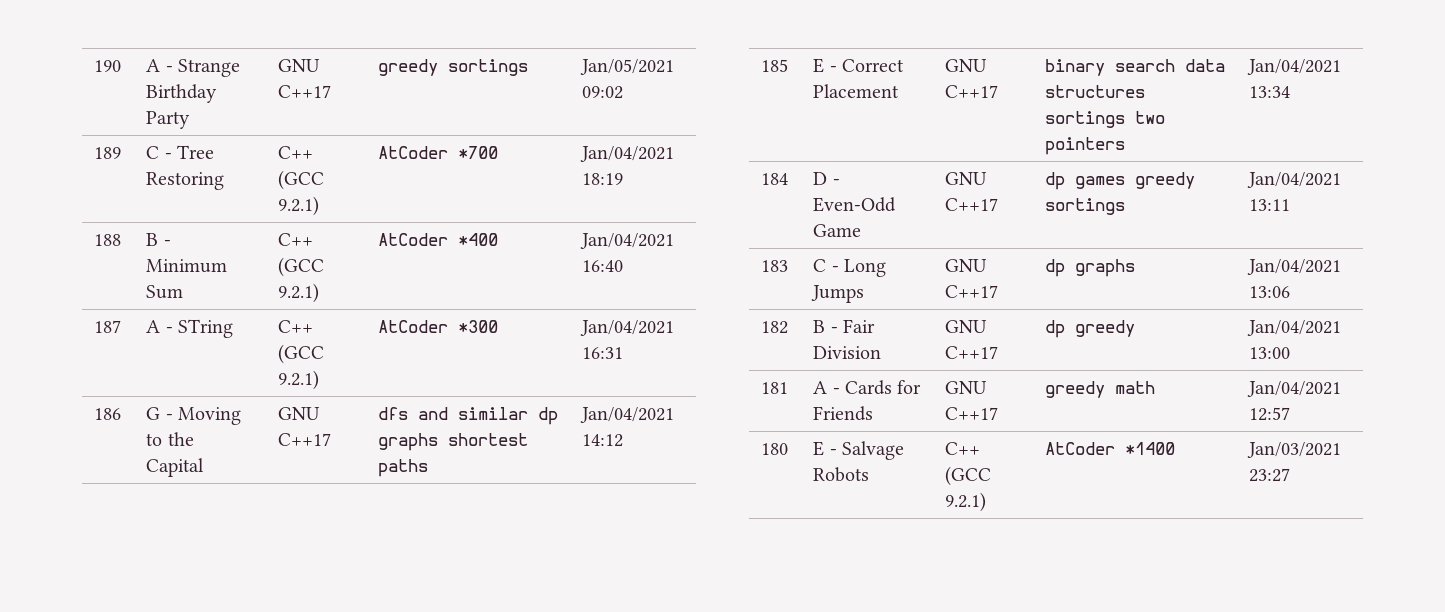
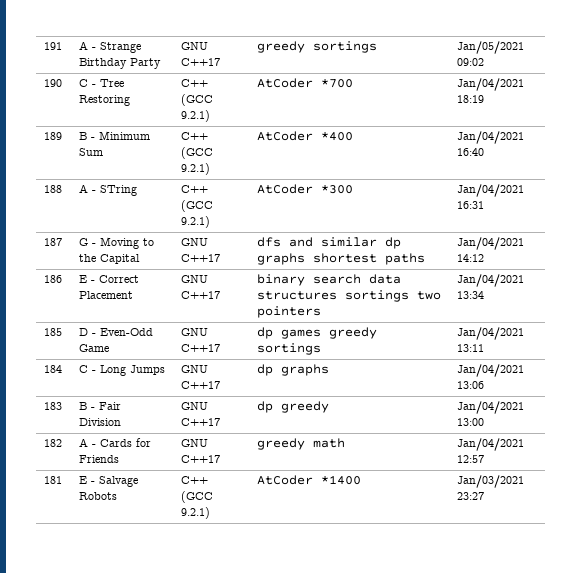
[94,60,122,72] 190 -> [44,42,63,50] 191
[94,147,122,159] 189 -> [44,79,63,87] 190
[94,234,122,246] 188 -> [44,132,63,140] 189
[94,320,122,333] 187 -> [44,185,63,193] 188
[94,408,122,420] 186 -> [44,238,63,246] 187
[761,59,789,72] 185 -> [44,275,63,283] 186
[761,173,789,185] 184 -> [44,328,63,336] 185
[761,260,789,272] 183 -> [44,365,63,373] 184
[761,321,789,334] 182 -> [44,402,63,410] 183
[761,382,789,394] 181 -> [44,439,63,447] 182
[761,443,789,455] 180 -> [44,476,63,484] 181

